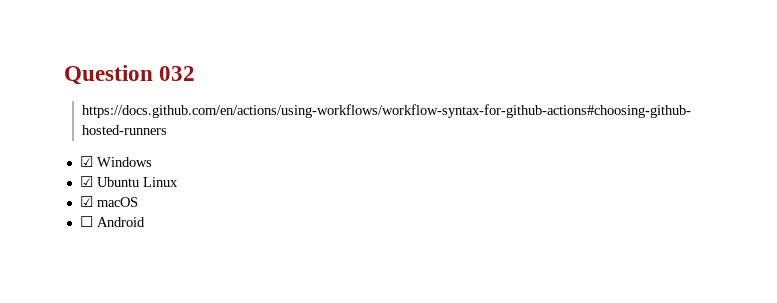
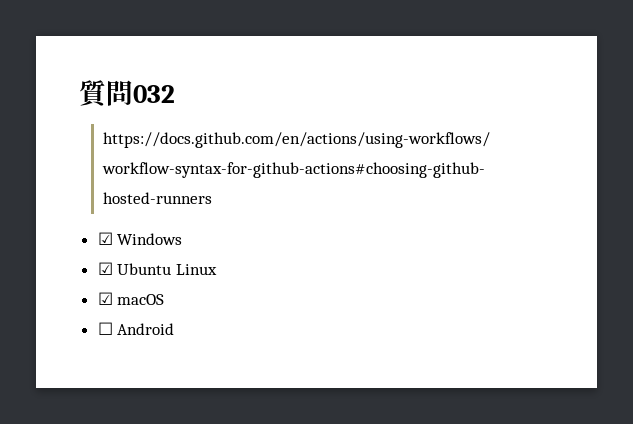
[64,65,153,85] Question -> [79,80,133,108] 質問

